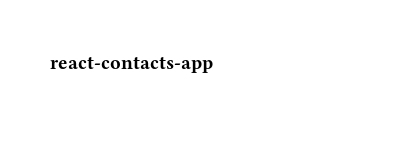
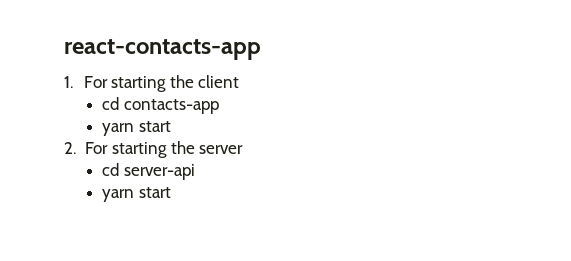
(213, 64) none -> [64,75,240,92] [102,97,219,114] [102,121,171,136] [64,141,244,158] [102,163,195,180] [102,187,171,202] // 1. For starting the client // cd contacts-app // yarn start // 2. For starting the server // cd server-api // yarn start

